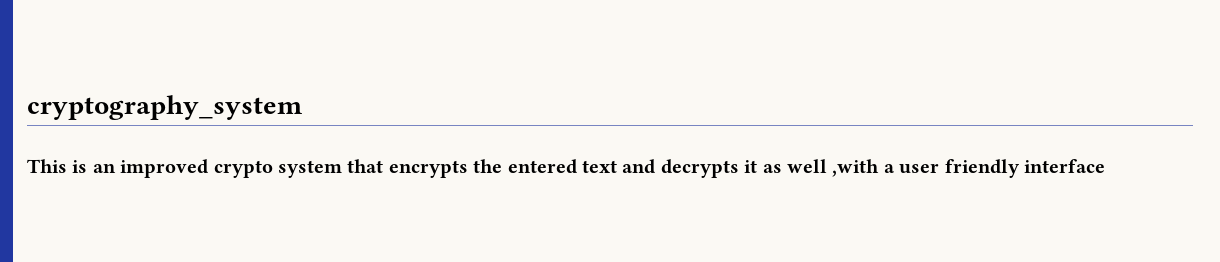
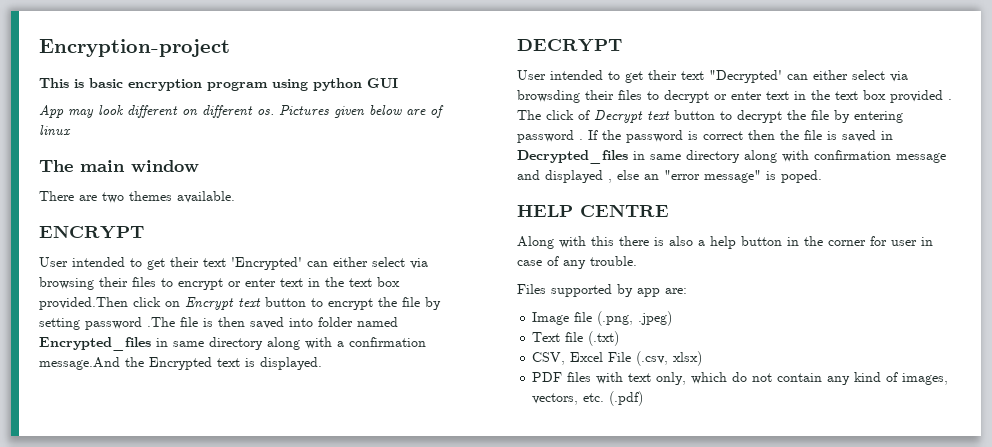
[27,95,302,120] cryptography_system -> [39,39,230,57] Encryption-project
[92,159,1105,178] an improved crypto system that encrypts the entered text and decrypts it as well ,with a user friendly interface -> [89,78,398,91] [39,105,444,118] [39,125,71,136] [39,160,199,172] [39,191,235,203] [39,225,144,239] [39,257,428,270] [39,277,400,290] [39,297,441,310] [39,317,398,330] [39,337,426,351] [39,357,322,370] [517,39,622,52] [517,70,908,83] [517,90,952,103] [517,110,903,123] [517,130,893,143] [517,150,946,164] [517,170,822,183] [517,204,669,217] [517,236,933,249] [517,256,637,269] [517,284,687,297] [532,311,673,326] [532,331,620,346] [532,351,703,366] [532,372,949,385] [532,391,644,406] basic encryption program using python GUI // App may look different on different os. Pictures given below are of linux // The main window // There are two themes available. // ENCRYPT // User intended to get their text 'Encrypted' can either select via browsing their files to encrypt or enter text in the text box provided.Then click on Encrypt text button to encrypt the file by setting password .The file is then saved into folder named Encrypted_files in same directory along with a confirmation message.And the Encrypted text is displayed. // DECRYPT // User intended to get their text "Decrypted' can either select via browsding their files to decrypt or enter text in the text box provided . The click of Decrypt text button to decrypt the file by entering password . If the password is correct then the file is saved in Decrypted_files in same directory along with confirmation message and displayed , else an "error message" is poped. // HELP CENTRE // Along with this there is also a help button in the corner for user in case of any trouble. // Files supported by app are: // Image file (.png, .jpeg) // Text file (.txt) // CSV, Excel File (.csv, xlsx) // PDF files with text only, which do not contain any kind of images, vectors, etc. (.pdf)

